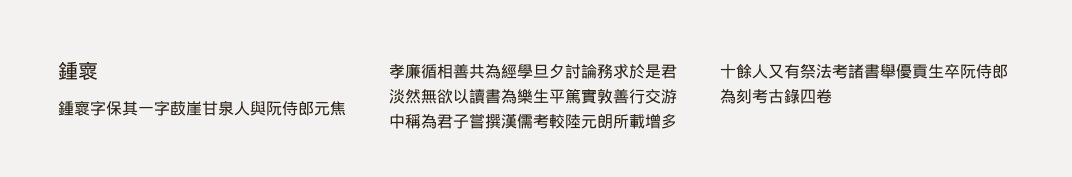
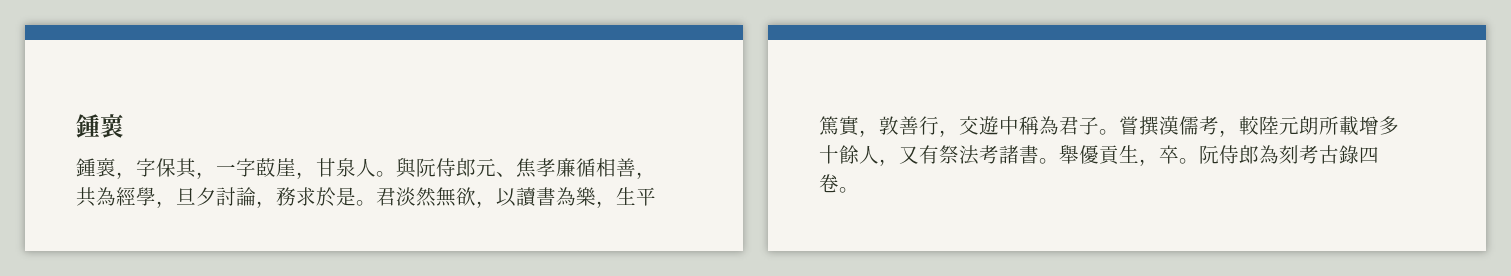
[90,100,250,116] 字保其一字菣崖甘泉人 -> [116,158,396,179] ，字保其，一字菣崖，甘泉人。
(330, 109) none -> [496,172,516,177] 、
(469, 71) none -> [636,172,656,179] ，
(533, 71) none -> [156,201,176,208] ，
(597, 71) none -> [256,201,276,208] ，
(661, 71) none -> [356,200,376,206] 。
(453, 96) none -> [476,201,496,208] ，
(533, 96) none -> [596,201,616,208] ，
[597,88,677,104] 敦善行交游 -> [859,116,999,137] ，敦善行，交遊
(469, 121) none -> [1099,129,1119,135] 。
(549, 121) none -> [1219,130,1239,137] ，
(768, 71) none -> [879,159,899,166] ，
(880, 71) none -> [1039,158,1059,164] 。
[944,63,960,79] 卒 -> [1139,145,1199,166] ，卒。
(832, 96) none -> [839,187,859,193] 。

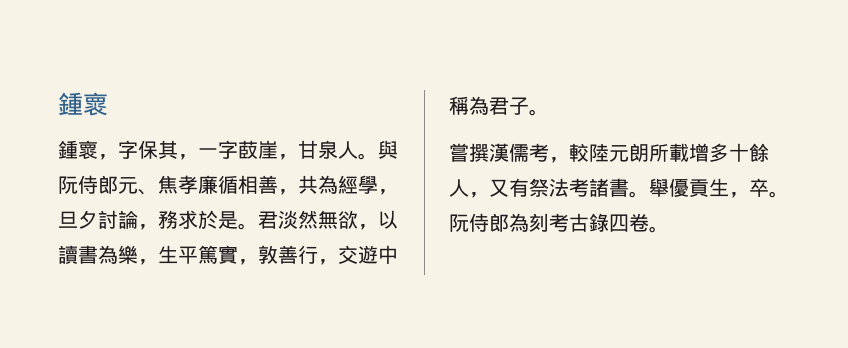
(1119, 132) none -> (549, 112) //

